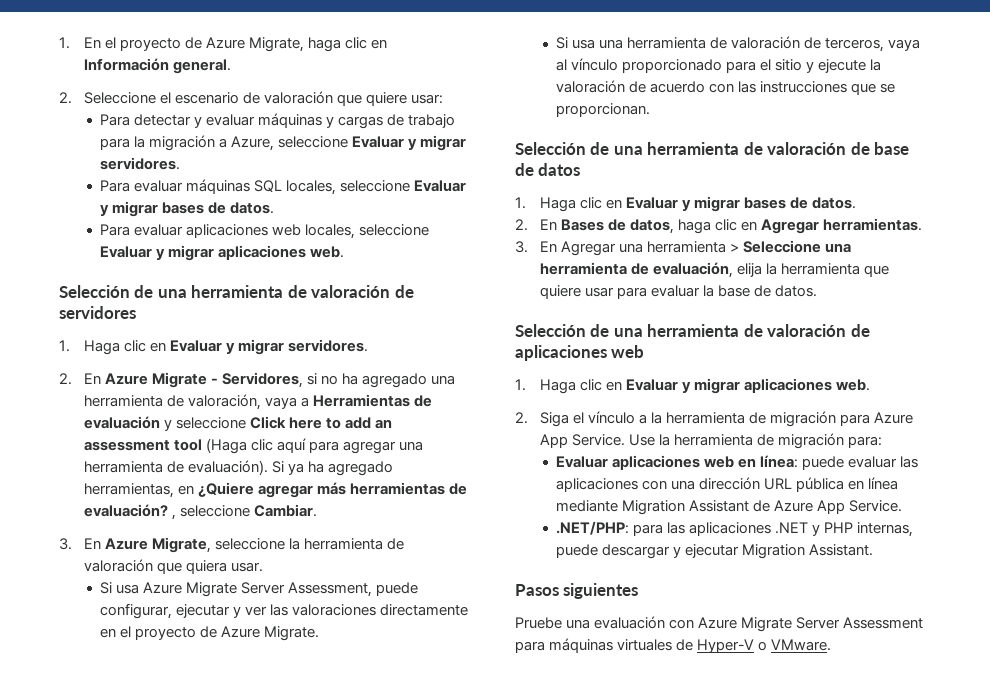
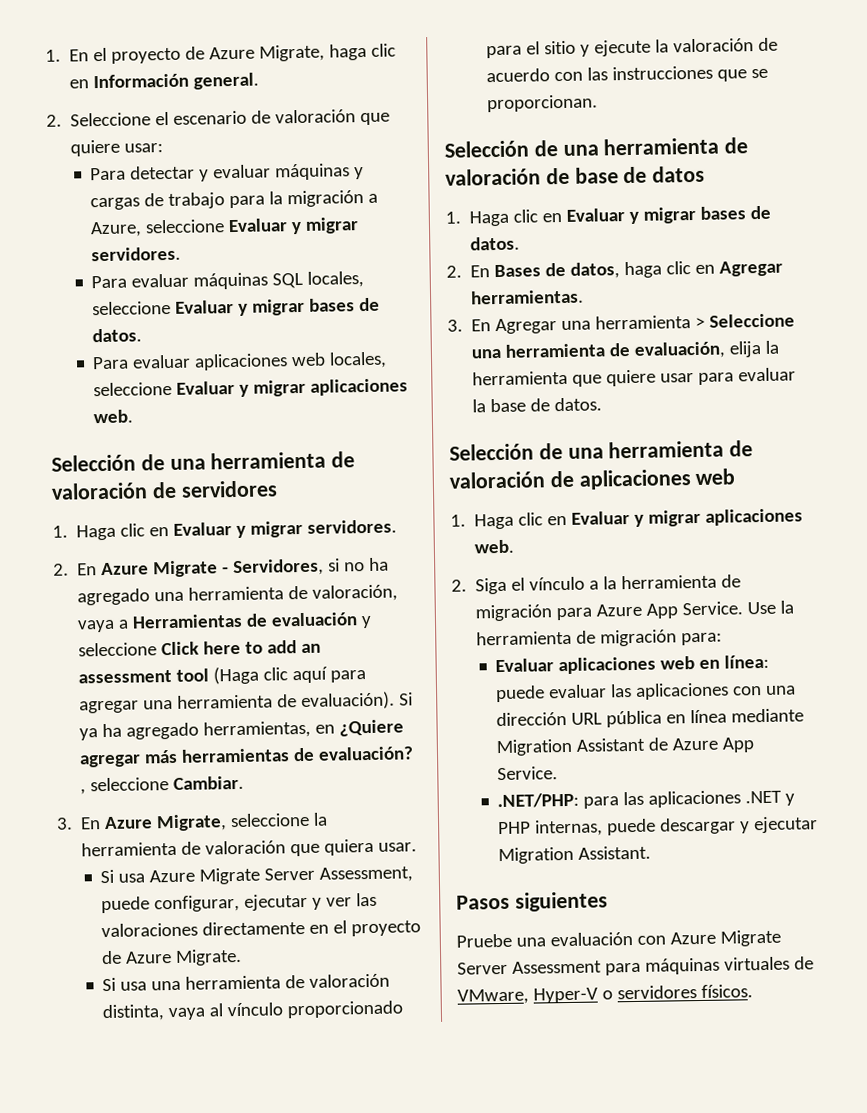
[804,37,885,52] de terceros, -> [102,1004,166,1022] distinta,
(694, 645) none -> [457,988,529,1005] VMware,
[771,639,832,651] VMware. -> [616,984,753,1000] servidores físicos.

